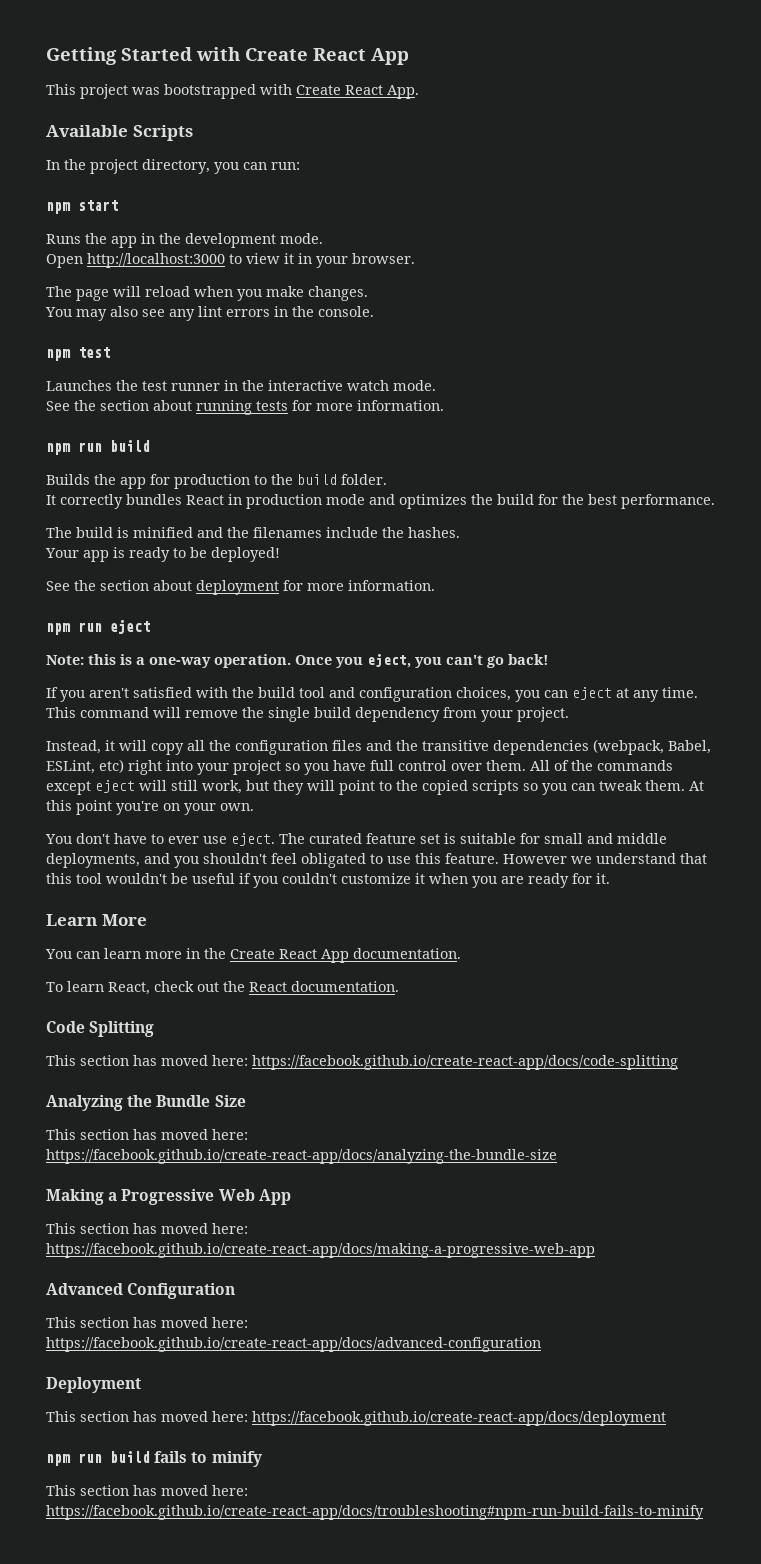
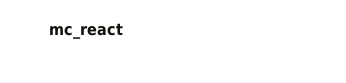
[46,47,409,65] [46,84,419,99] [46,125,193,141] [46,159,300,174] [46,200,118,214] [46,233,323,248] [46,253,415,268] [46,286,368,301] [45,306,374,321] [46,347,110,361] [46,380,436,391] [46,400,444,415] [46,440,150,455] [46,474,387,489] [46,494,715,509] [46,527,460,538] [45,547,280,562] [46,580,435,595] [46,619,150,635] [46,654,549,668] [46,687,698,702] [46,707,569,722] [46,739,711,755] [46,759,673,775] [46,780,704,795] [46,800,254,815] [45,833,667,846] [46,853,707,868] [46,873,610,888] [46,914,147,926] [45,948,461,963] [46,981,399,995] [46,1021,155,1037] [46,1055,678,1070] [46,1095,246,1111] [46,1129,248,1140] [46,1149,557,1164] [46,1189,291,1205] [46,1223,248,1234] [46,1243,595,1258] [46,1283,236,1299] [46,1317,248,1328] [46,1337,541,1352] [46,1377,141,1393] [46,1411,666,1426] [46,1451,262,1467] [46,1485,248,1496] [46,1505,704,1520] Getting Started with Create React App // This project was bootstrapped with Create React App. // Available Scripts // In the project directory, you can run: // npm start // Runs the app in the development mode. // Open http://localhost:3000 to view it in your browser. // The page will reload when you make changes. // You may also see any lint errors in the console. // npm test // Launches the test runner in the interactive watch mode. // See the section about running tests for more information. // npm run build // Builds the app for production to the build folder. // It correctly bundles React in production mode and optimizes the build for the best performance. // The build is minified and the filenames include the hashes. // Your app is ready to be deployed! // See the section about deployment for more information. // npm run eject // Note: this is a one-way operation. Once you eject, you can't go back! // If you aren't satisfied with the build tool and configuration choices, you can eject at any time. This command will remove the single build dependency from your project. // Instead, it will copy all the configuration files and the transitive dependencies (webpack, Babel, ESLint, etc) right into your project so you have full control over them. All of the commands except eject will still work, but they will point to the copied scripts so you can tweak them. At this point you're on your own. // You don't have to ever use eject. The curated feature set is suitable for small and middle deployments, and you shouldn't feel obligated to use this feature. However we understand that this tool wouldn't be useful if you couldn't customize it when you are ready for it. // Learn More // You can learn more in the Create React App documentation. // To learn React, check out the React documentation. // Code Splitting // This section has moved here: https://facebook.github.io/create-react-app/docs/code-splitting // Analyzing the Bundle Size // This section has moved here: https://facebook.github.io/create-react-app/docs/analyzing-the-bundle-size // Making a Progressive Web App // This section has moved here: https://facebook.github.io/create-react-app/docs/making-a-progressive-web-app // Advanced Configuration // This section has moved here: https://facebook.github.io/create-react-app/docs/advanced-configuration // Deployment // This section has moved here: https://facebook.github.io/create-react-app/docs/deployment // npm run build fails to minify // This section has moved here: https://facebook.github.io/create-react-app/docs/troubleshooting#npm-run-build-fails-to-minify -> [49,23,123,39] mc_react

